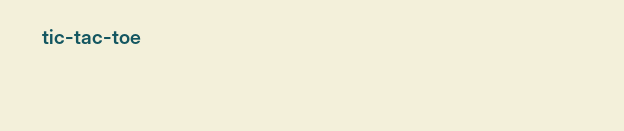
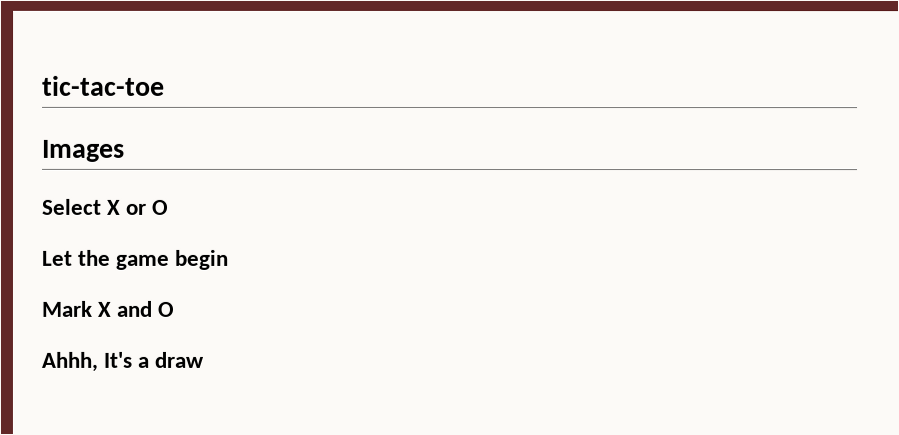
(141, 36) none -> [42,139,125,162] [42,198,170,215] [41,249,229,270] [41,300,175,317] [41,351,205,372] // Images // Select X or O // Let the game begin // Mark X and O // Ahhh, It's a draw

